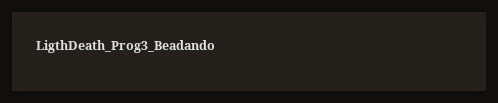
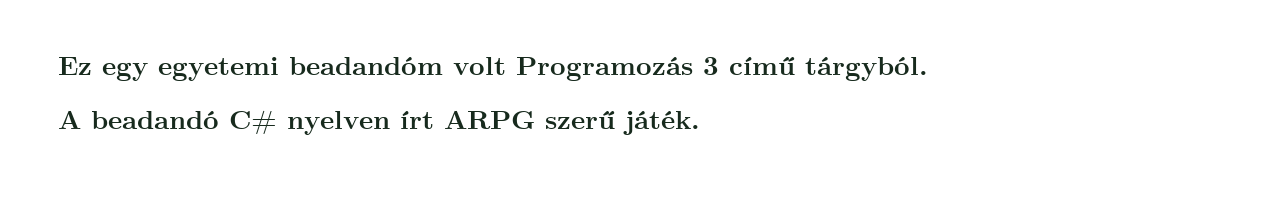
[36,40,215,53] LigthDeath_Prog3_Beadando -> [58,57,928,81] [58,110,700,135] Ez egy egyetemi beadandóm volt Programozás 3 című tárgyból. // A beadandó C# nyelven írt ARPG szerű játék.

